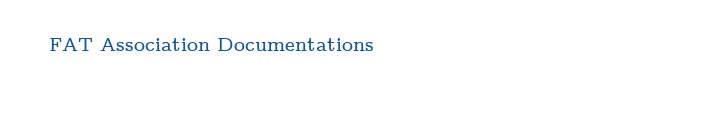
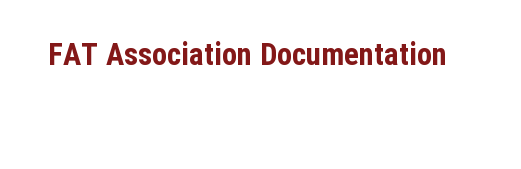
[217,38,374,51] Documentations -> [260,41,448,65] Documentation

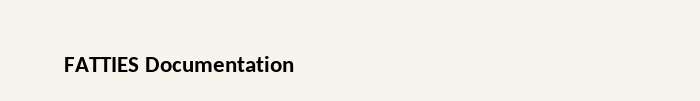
[48,41,253,65] FAT Association -> [64,57,139,72] FATTIES

